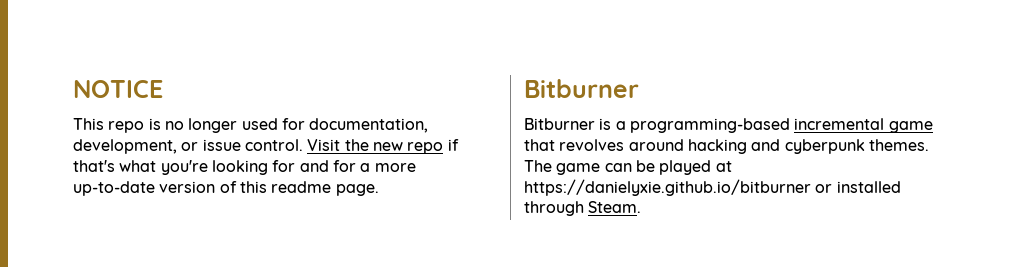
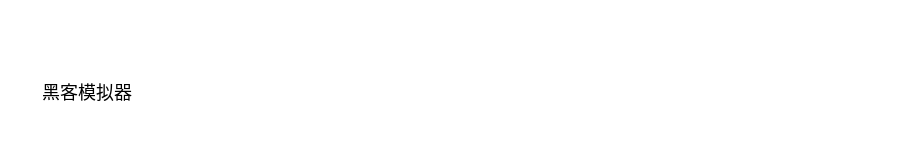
[73,80,163,98] [73,118,429,133] [73,139,459,154] [73,160,416,175] [73,181,379,196] [524,79,639,98] [524,118,933,133] [524,139,929,154] [524,160,732,175] [524,179,901,196] [524,201,642,216] NOTICE // This repo is no longer used for documentation, development, or issue control. Visit the new repo if that's what you're looking for and for a more up-to-date version of this readme page. // Bitburner // Bitburner is a programming-based incremental game that revolves around hacking and cyberpunk themes. The game can be played at https://danielyxie.github.io/bitburner or installed through Steam. -> [42,83,132,102] 黑客模拟器

